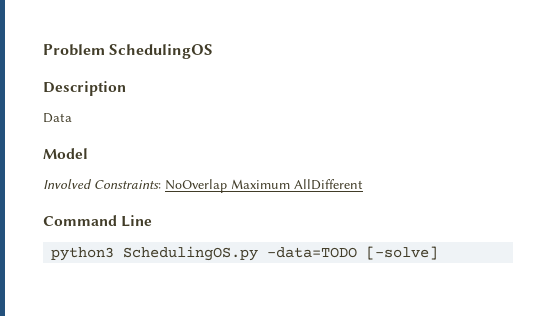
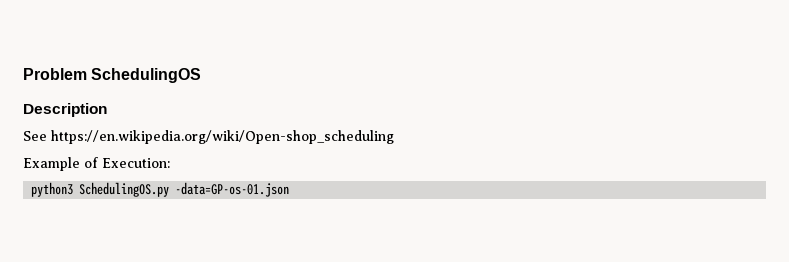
[43,113,72,123] [43,148,88,159] [43,179,363,193] [43,215,153,227] Data // Model // Involved Constraints: NoOverlap Maximum AllDifferent // Command Line -> [23,130,394,144] [23,157,170,171] See https://en.wikipedia.org/wiki/Open-shop_scheduling // Example of Execution:
[267,246,439,260] -data=TODO [-solve] -> [175,182,290,197] -data=GP-os-01.json

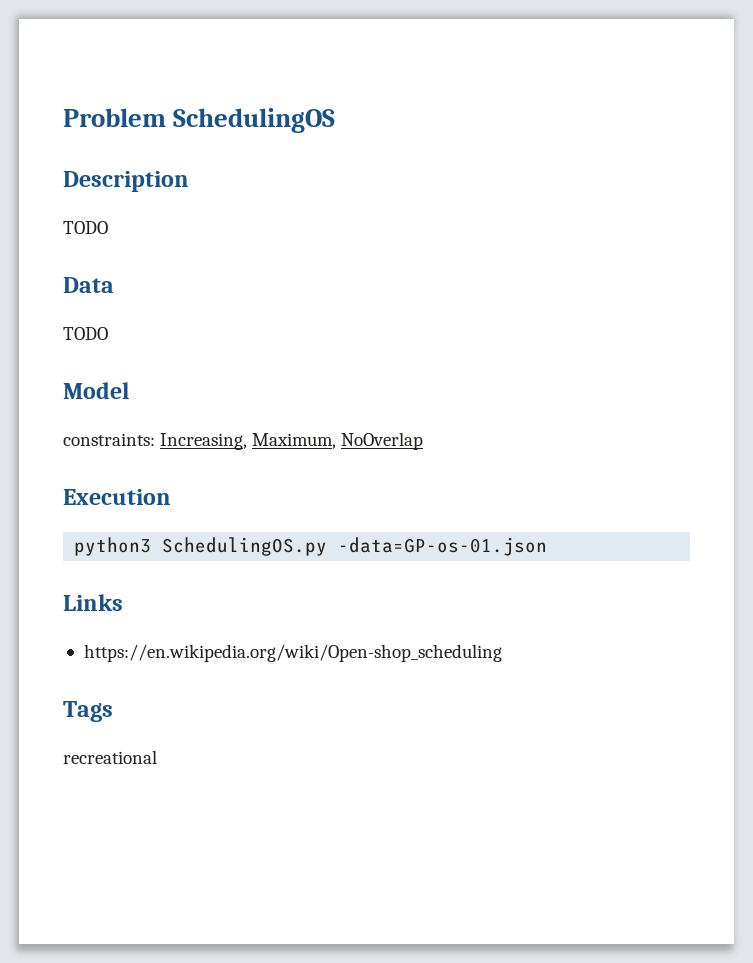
[23,130,394,144] [23,157,170,171] See https://en.wikipedia.org/wiki/Open-shop_scheduling // Example of Execution: -> [63,221,108,234] [63,277,114,293] [63,327,108,340] [63,382,129,399] [63,432,424,450] [63,489,171,505] TODO // Data // TODO // Model // constraints: Increasing, Maximum, NoOverlap // Execution
(290, 189) none -> [63,594,123,611] [83,644,502,662] [63,701,113,722] [63,750,157,764] // Links // https://en.wikipedia.org/wiki/Open-shop_scheduling // Tags // recreational

